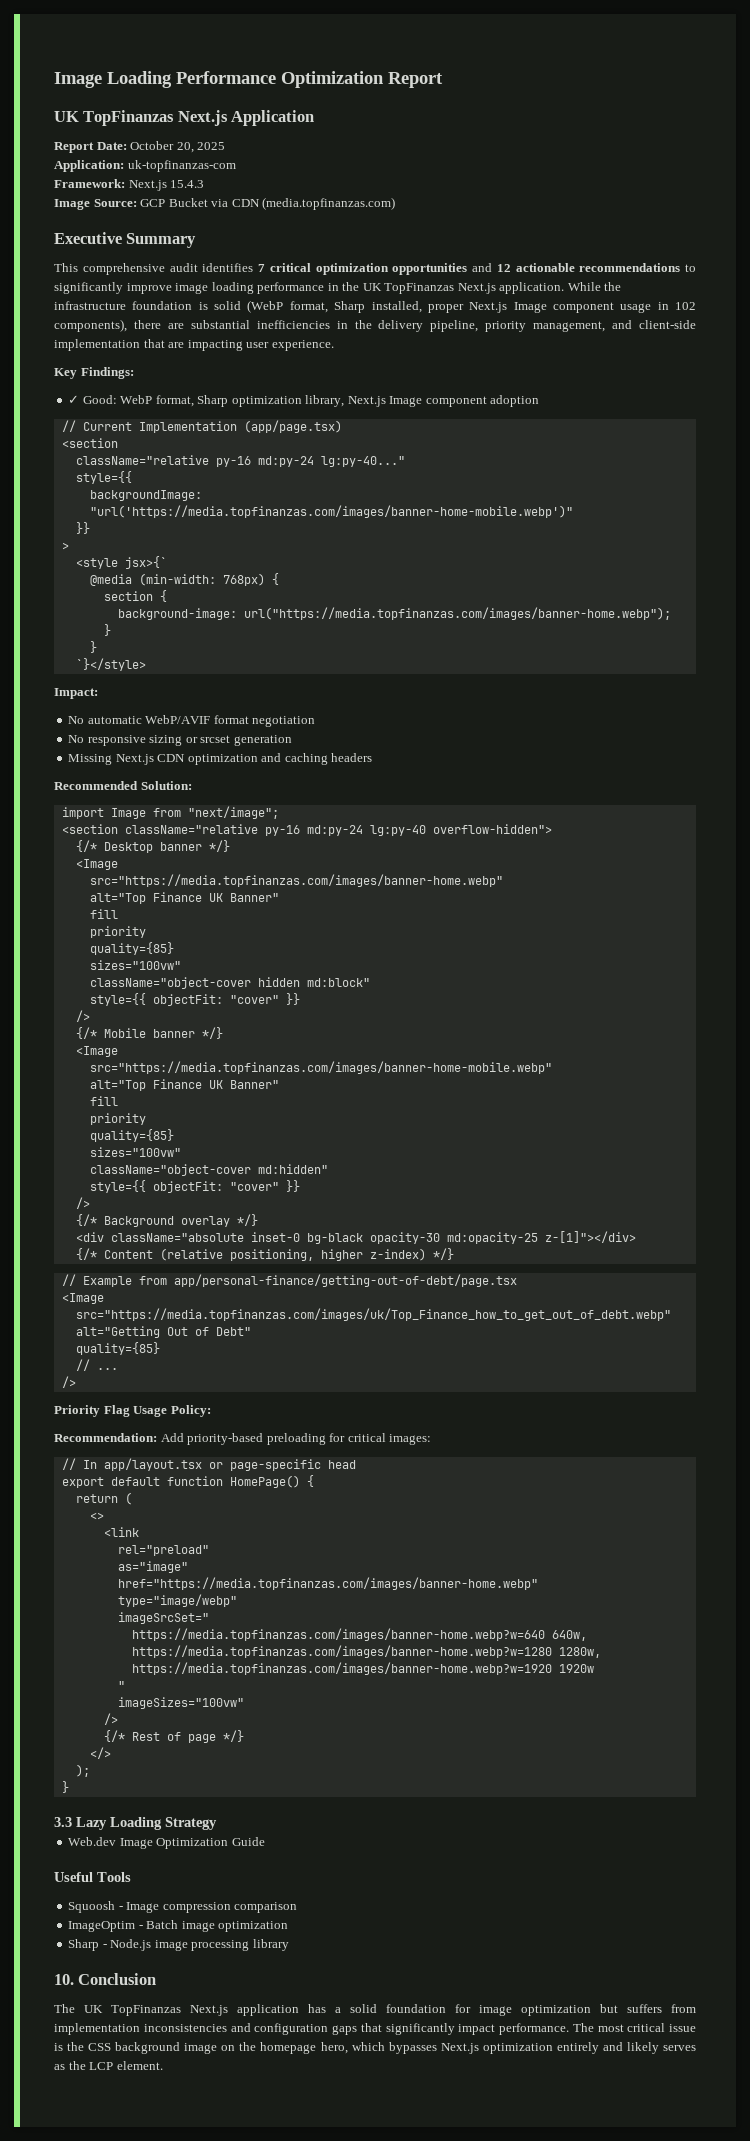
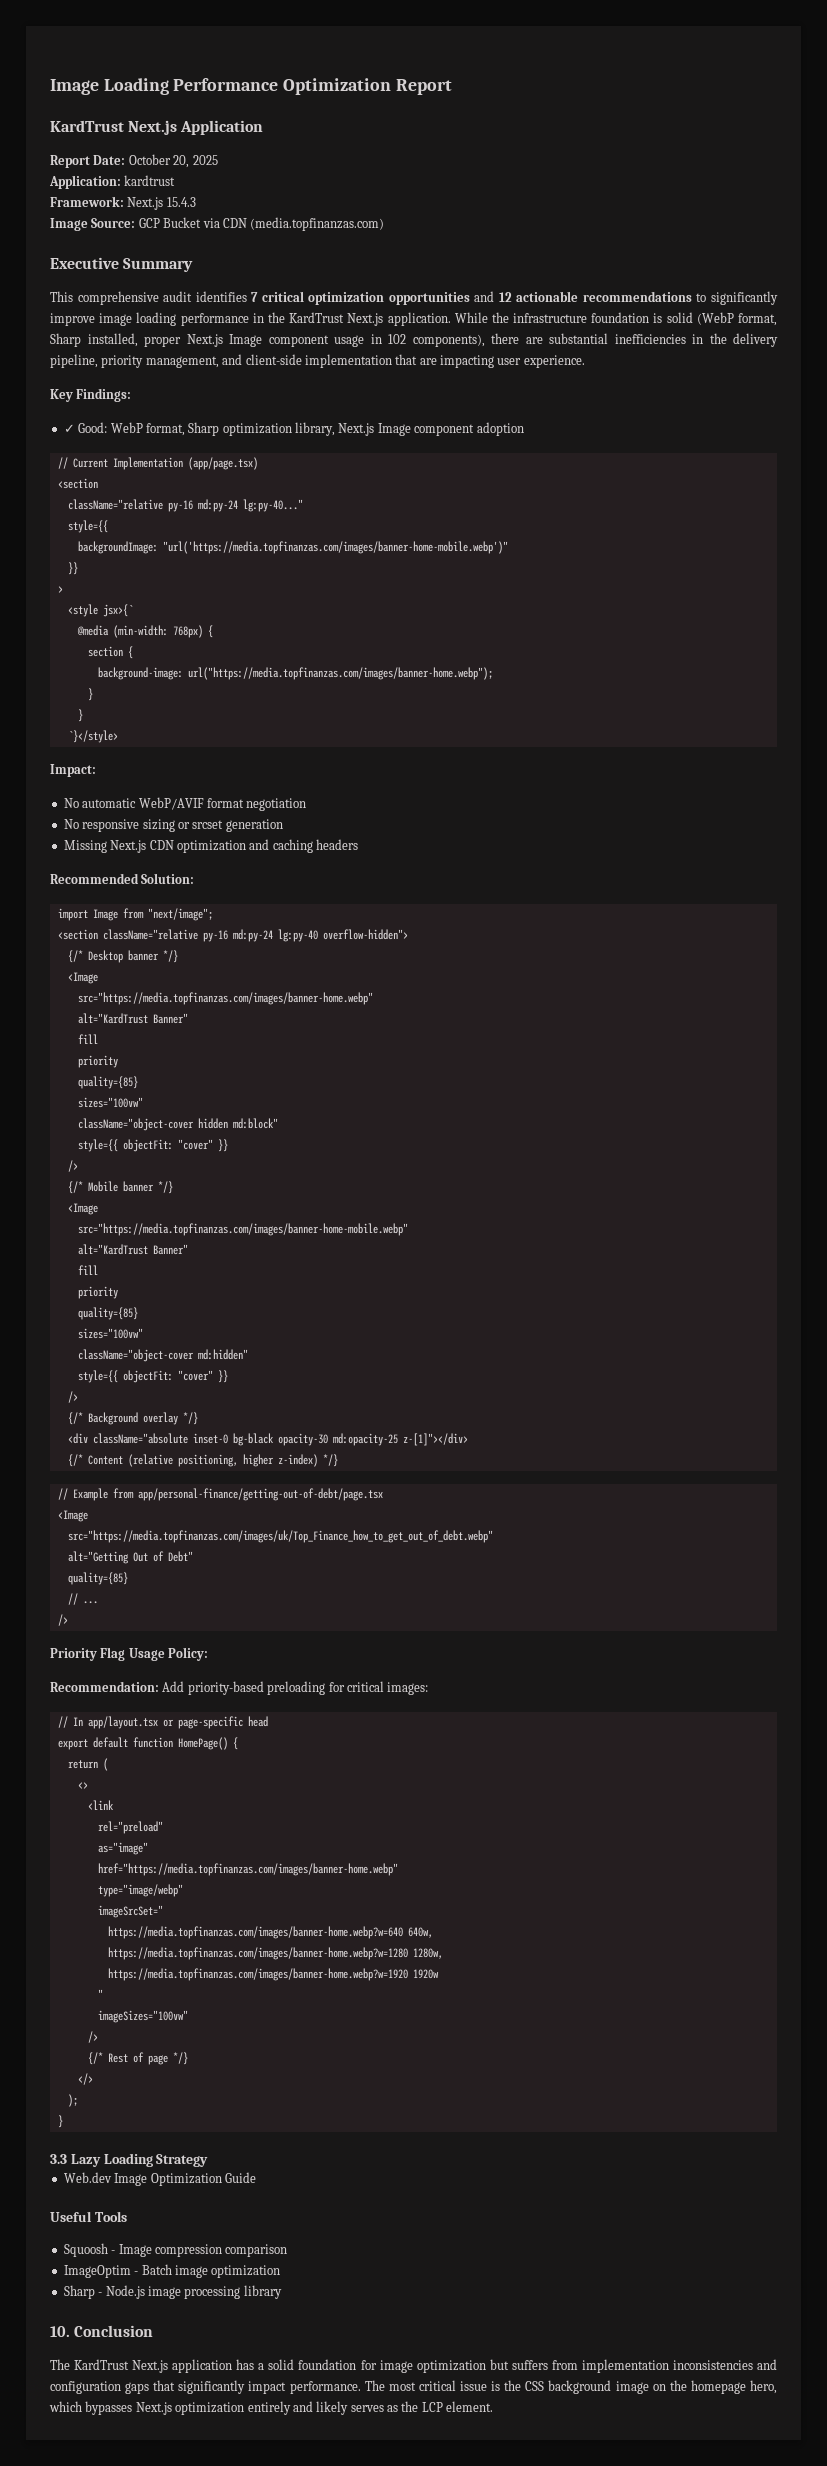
[54,110,175,126] UK TopFinanzas -> [50,120,124,132] KardTrust
[127,160,236,172] uk-topfinanzas-com -> [124,175,176,186] kardtrust
[362,283,455,294] UK TopFinanzas -> [289,312,345,323] KardTrust
[89,892,223,904] alt="Top Finance UK -> [77,1013,148,1024] alt="KardTrust
[89,1079,223,1091] alt="Top Finance UK -> [77,1244,148,1255] alt="KardTrust
[84,2005,181,2016] UK TopFinanzas -> [74,2359,130,2370] KardTrust

